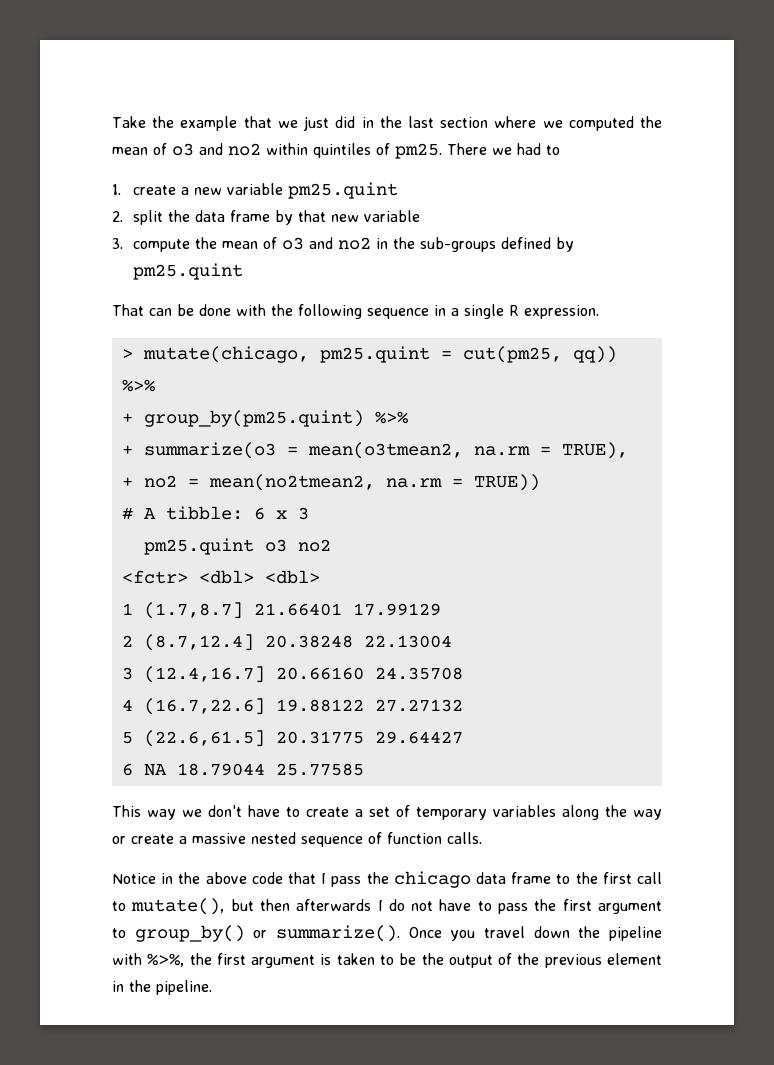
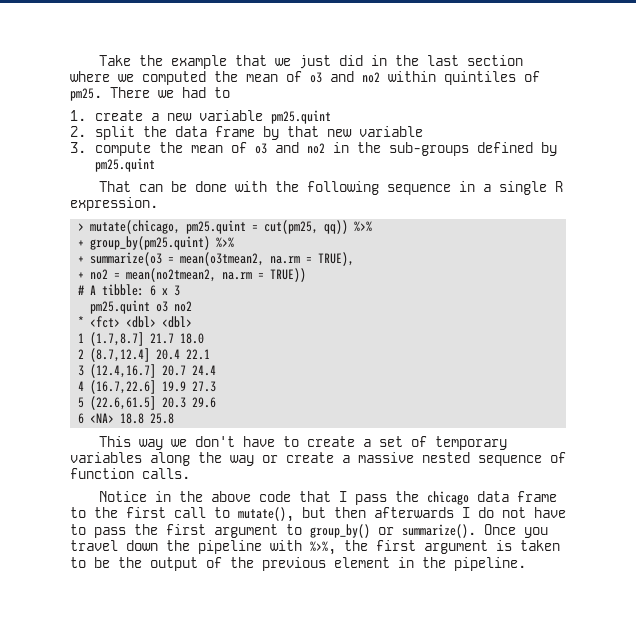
[121,570,188,584] <fctr> -> [78,316,121,328] * <fct>
[253,603,441,616] 21.66401 17.99129 -> [150,333,205,344] 21.7 18.0
[264,635,452,648] 20.38248 22.13004 -> [156,349,211,360] 20.4 22.1
[275,667,463,680] 20.66160 24.35708 -> [162,365,217,376] 20.7 24.4
[275,699,463,712] 19.88122 27.27132 -> [162,381,217,392] 19.9 27.3
[275,731,463,744] [121,763,364,776] 20.31775 29.64427 // 6 NA 18.79044 25.77585 -> [162,397,217,408] [78,413,175,424] 20.3 29.6 // 6 <NA> 18.8 25.8

